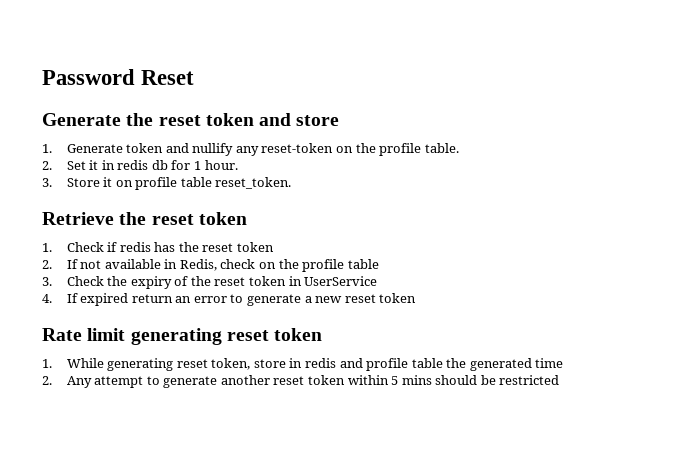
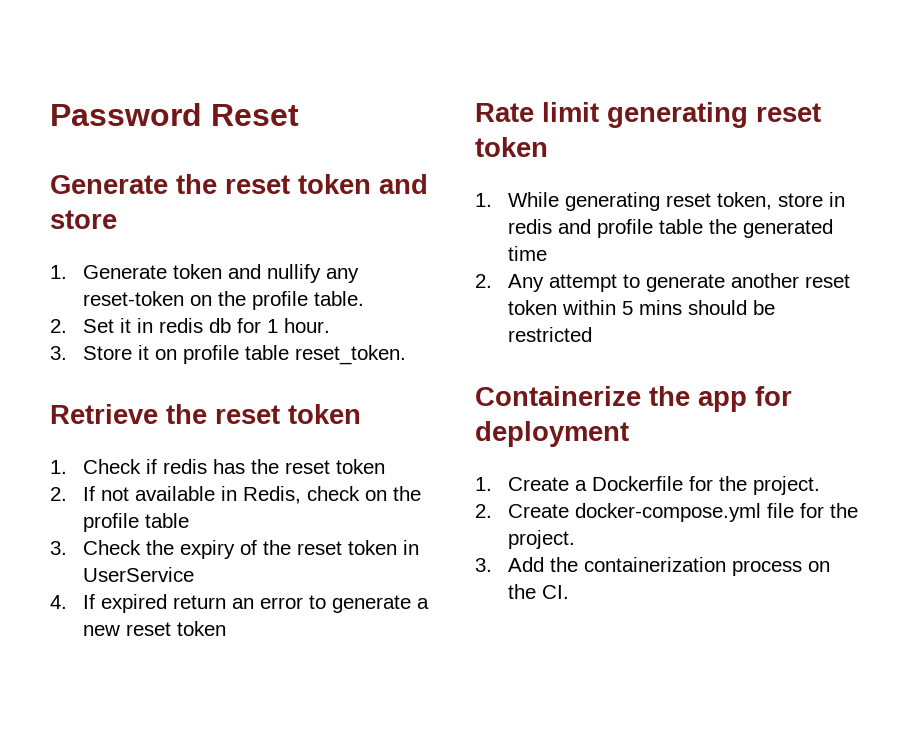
(560, 380) none -> [475,386,792,412] [475,421,629,447] [475,476,821,495] [475,503,859,522] [508,530,576,549] [475,557,831,576] [508,584,570,599] // Containerize the app for deployment // 1. Create a Dockerfile for the project. // 2. Create docker-compose.yml file for the project. // 3. Add the containerization process on the CI.

